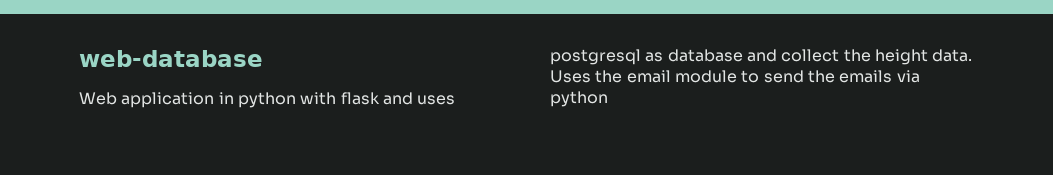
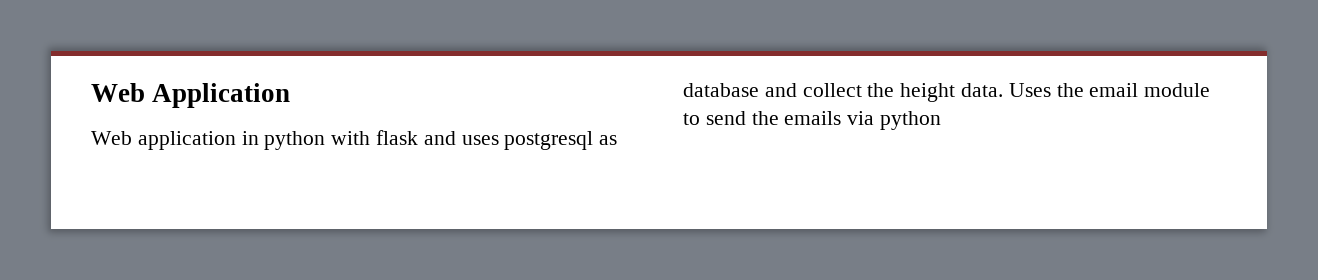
[79,50,263,67] web-database -> [91,83,291,108] Web Application

